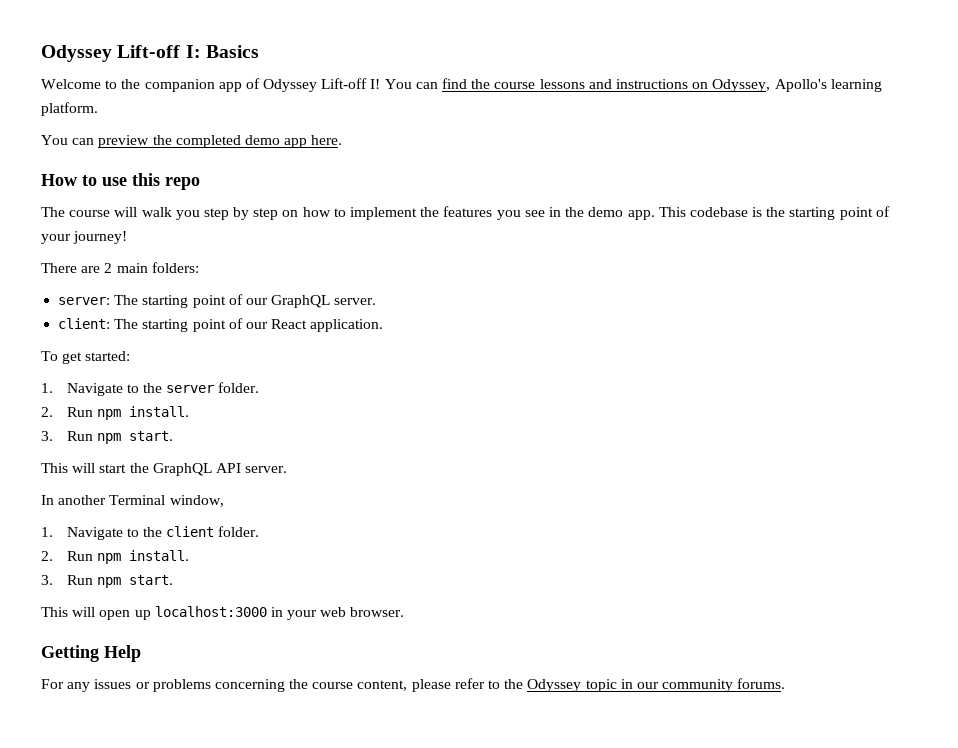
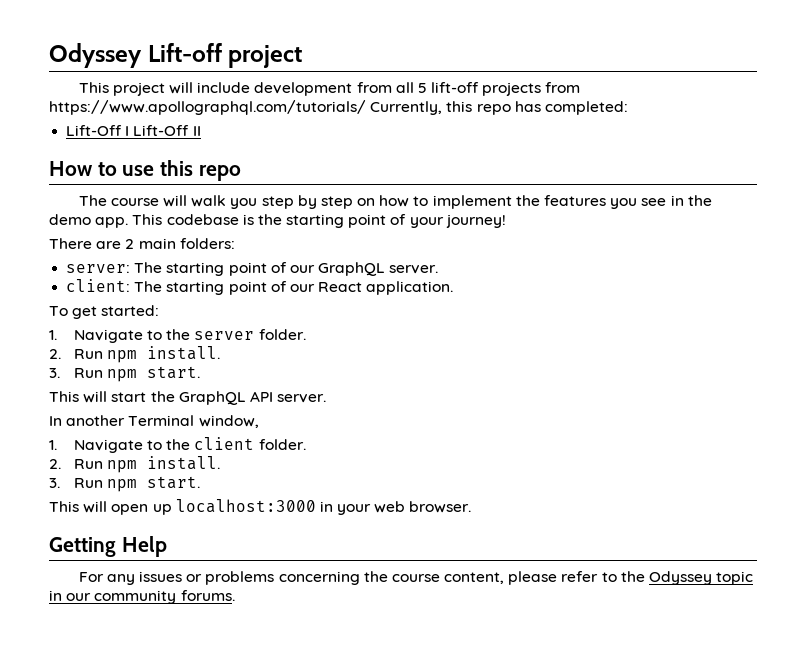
[41,45,259,62] [41,78,882,92] [41,102,98,116] [41,135,343,148] Odyssey Lift-off I: Basics // Welcome to the companion app of Odyssey Lift-off I! You can find the course lessons and instructions on Odyssey, Apollo's learning platform. // You can preview the completed demo app here. -> [49,43,303,68] [78,82,581,96] [49,100,628,115] [66,125,201,136] Odyssey Lift-off project // This project will include development from all 5 lift-off projects from https://www.apollographql.com/tutorials/ Currently, this repo has completed: // Lift-Off I Lift-Off II

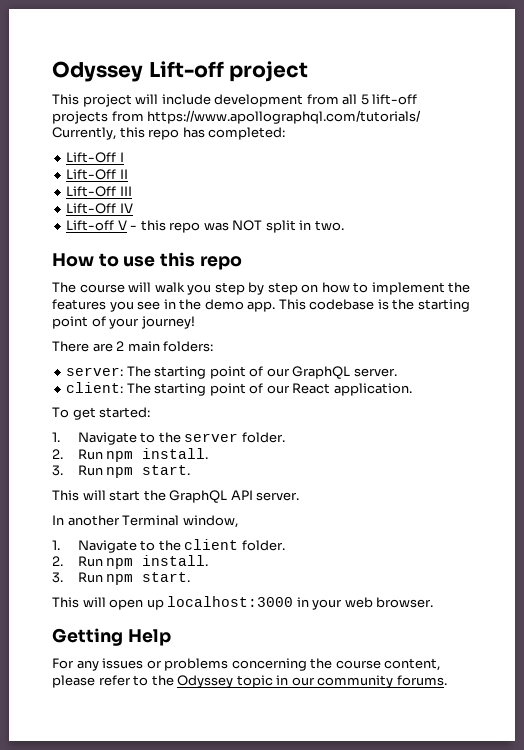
(130, 131) none -> (124, 157) //
(201, 131) none -> [66,186,132,197] [66,203,133,214] [66,220,344,233] // Lift-Off III // Lift-Off IV // Lift-off V - this repo was NOT split in two.

